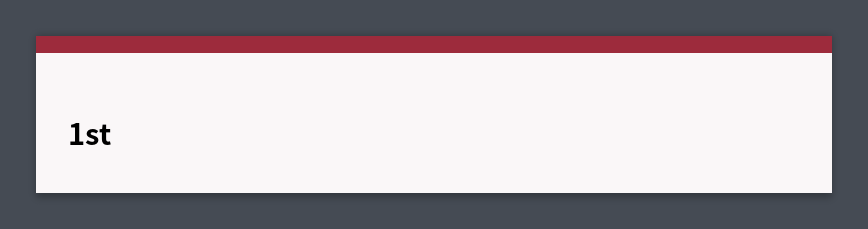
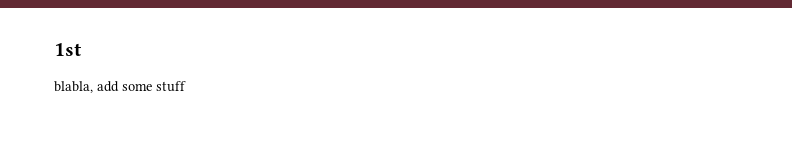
(111, 134) none -> [54,81,186,93] // blabla, add some stuff

